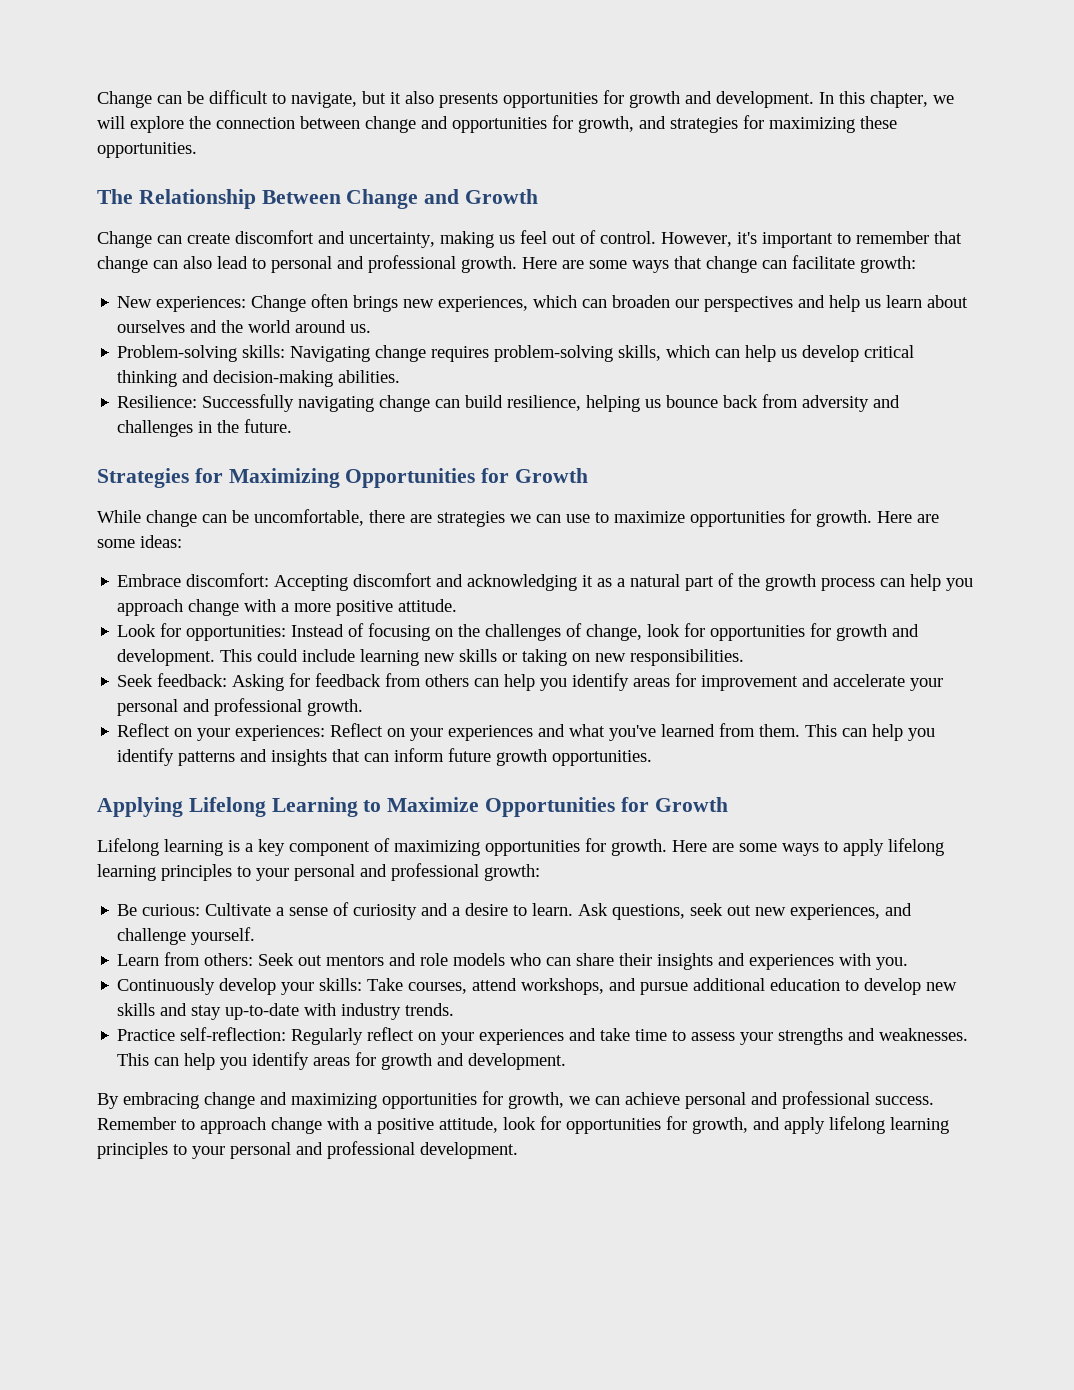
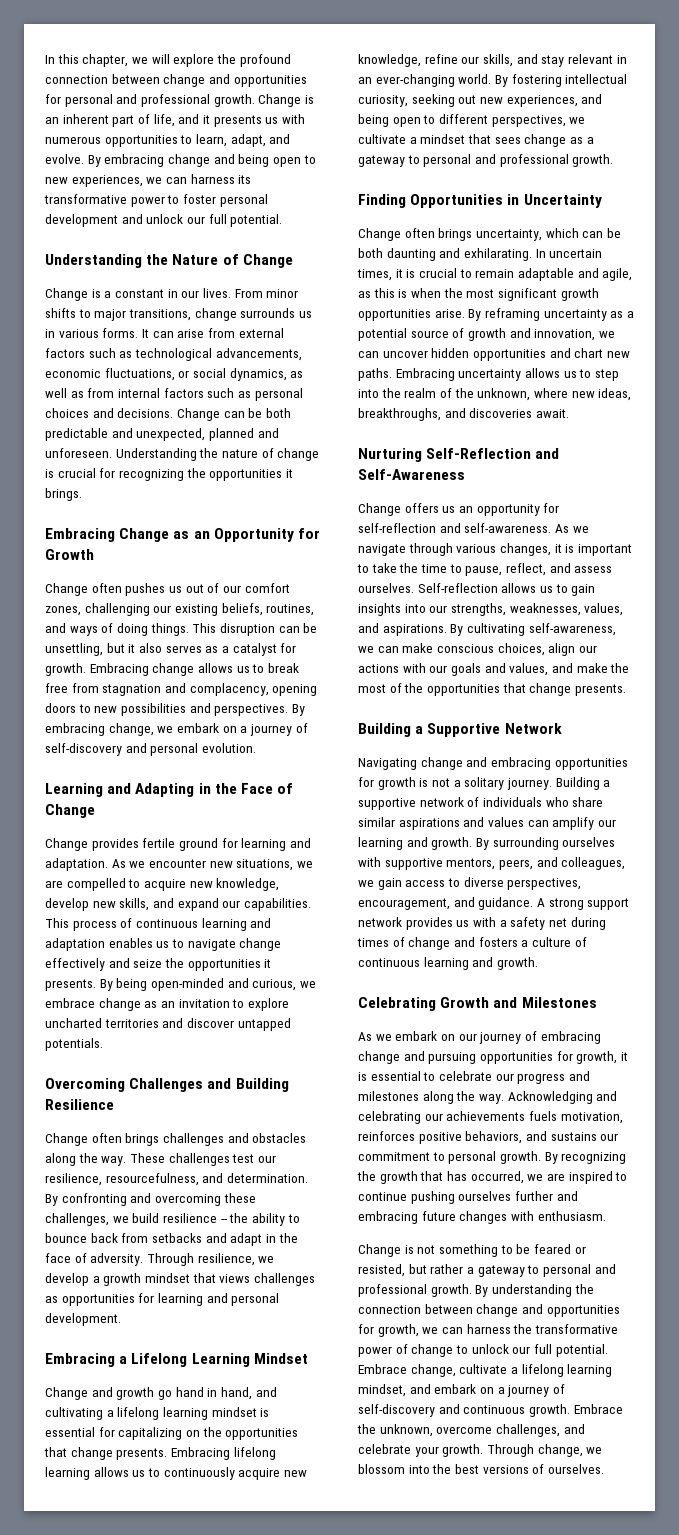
[97,90,814,108] Change can be difficult to navigate, but it also presents opportunities for growth and development. -> (45, 59) none
(211, 122) none -> [239,54,291,67] [45,74,307,87] [45,94,314,107] [45,114,305,127] [45,134,291,147] [45,154,316,167] [45,174,252,187] [44,194,268,207] [45,214,283,227] [45,254,293,268] [45,288,299,301] [45,308,312,321] [45,328,284,338] [45,348,302,361] [45,368,304,381] [45,388,303,401] [45,408,291,421] [45,428,279,441] [45,448,320,461] [45,468,293,481] [45,488,82,501] [45,528,320,542] [45,549,94,560] [45,583,290,596] [45,603,315,616] [45,623,318,636] [45,643,297,656] [45,663,299,676] [45,683,318,696] [45,703,305,716] [45,723,308,736] [45,743,256,756] [45,783,294,797] [45,804,95,818] [45,838,311,851] [45,858,313,871] [45,878,280,891] [45,898,311,911] [45,918,272,931] [45,938,282,951] [45,958,272,971] [45,978,316,991] [45,998,289,1011] [45,1018,291,1031] [45,1038,103,1051] [45,1078,289,1092] [45,1099,114,1110] [45,1133,307,1146] [45,1153,276,1166] [45,1173,308,1186] [45,1193,256,1206] [45,1213,300,1226] [45,1233,298,1246] [45,1253,275,1266] [45,1273,315,1286] [45,1293,280,1306] [45,1313,121,1326] [45,1353,308,1367] [45,1387,277,1400] [45,1407,270,1420] [45,1427,299,1440] [44,1447,276,1460] [45,1467,307,1480] [358,54,627,67] [358,74,628,87] [358,94,603,107] [358,114,586,127] [358,134,594,147] [358,154,614,167] [358,194,602,208] [358,228,621,241] [358,248,603,261] [357,268,633,281] [358,288,599,301] [358,308,634,321] [358,328,615,341] [358,348,630,361] [358,368,619,381] [358,388,632,401] [358,408,569,421] [358,448,560,462] [358,469,465,480] [358,503,560,516] [358,523,589,533] [358,543,632,556] [357,563,613,576] [358,583,596,596] [358,603,624,616] [358,623,616,636] [358,643,597,656] [358,663,630,676] [358,683,626,696] [358,723,562,737] [358,757,628,770] [358,777,611,790] [358,797,604,810] [358,817,616,830] [358,837,616,850] [358,857,626,870] [358,877,582,890] [358,897,630,910] [358,917,606,930] [357,937,587,950] [358,957,538,970] [358,997,597,1011] [358,1031,601,1044] [358,1051,628,1064] [358,1071,590,1084] [358,1091,618,1104] [358,1111,623,1124] [358,1131,619,1144] [358,1151,627,1164] [357,1171,628,1184] [358,1191,578,1204] [358,1211,606,1224] [358,1244,586,1257] [358,1264,616,1277] [358,1284,594,1297] profound connection between change and opportunities for personal and professional growth. Change is an inherent part of life, and it presents us with numerous opportunities to learn, adapt, and evolve. By embracing change and being open to new experiences, we can harness its transformative power to foster personal development and unlock our full potential. // Understanding the Nature of Change // Change is a constant in our lives. From minor shifts to major transitions, change surrounds us in various forms. It can arise from external factors such as technological advancements, economic fluctuations, or social dynamics, as well as from internal factors such as personal choices and decisions. Change can be both predictable and unexpected, planned and unforeseen. Understanding the nature of change is crucial for recognizing the opportunities it brings. // Embracing Change as an Opportunity for Growth // Change often pushes us out of our comfort zones, challenging our existing beliefs, routines, and ways of doing things. This disruption can be unsettling, but it also serves as a catalyst for growth. Embracing change allows us to break free from stagnation and complacency, opening doors to new possibilities and perspectives. By embracing change, we embark on a journey of self-discovery and personal evolution. // Learning and Adapting in the Face of Change // Change provides fertile ground for learning and adaptation. As we encounter new situations, we are compelled to acquire new knowledge, develop new skills, and expand our capabilities. This process of continuous learning and adaptation enables us to navigate change effectively and seize the opportunities it presents. By being open-minded and curious, we embrace change as an invitation to explore uncharted territories and discover untapped potentials. // Overcoming Challenges and Building Resilience // Change often brings challenges and obstacles along the way. These challenges test our resilience, resourcefulness, and determination. By confronting and overcoming these challenges, we build resilience -- the ability to bounce back from setbacks and adapt in the face of adversity. Through resilience, we develop a growth mindset that views challenges as opportunities for learning and personal development. // Embracing a Lifelong Learning Mindset // Change and growth go hand in hand, and cultivating a lifelong learning mindset is essential for capitalizing on the opportunities that change presents. Embracing lifelong learning allows us to continuously acquire new knowledge, refine our skills, and stay relevant in an ever-changing world. By fostering intellectual curiosity, seeking out new experiences, and being open to different perspectives, we cultivate a mindset that sees change as a gateway to personal and professional growth. // Finding Opportunities in Uncertainty // Change often brings uncertainty, which can be both daunting and exhilarating. In uncertain times, it is crucial to remain adaptable and agile, as this is when the most significant growth opportunities arise. By reframing uncertainty as a potential source of growth and innovation, we can uncover hidden opportunities and chart new paths. Embracing uncertainty allows us to step into the realm of the unknown, where new ideas, breakthroughs, and discoveries await. // Nurturing Self-Reflection and Self-Awareness // Change offers us an opportunity for self-reflection and self-awareness. As we navigate through various changes, it is important to take the time to pause, reflect, and assess ourselves. Self-reflection allows us to gain insights into our strengths, weaknesses, values, and aspirations. By cultivating self-awareness, we can make conscious choices, align our actions with our goals and values, and make the most of the opportunities that change presents. // Building a Supportive Network // Navigating change and embracing opportunities for growth is not a solitary journey. Building a supportive network of individuals who share similar aspirations and values can amplify our learning and growth. By surrounding ourselves with supportive mentors, peers, and colleagues, we gain access to diverse perspectives, encouragement, and guidance. A strong support network provides us with a safety net during times of change and fosters a culture of continuous learning and growth. // Celebrating Growth and Milestones // As we embark on our journey of embracing change and pursuing opportunities for growth, it is essential to celebrate our progress and milestones along the way. Acknowledging and celebrating our achievements fuels motivation, reinforces positive behaviors, and sustains our commitment to personal growth. By recognizing the growth that has occurred, we are inspired to continue pushing ourselves further and embracing future changes with enthusiasm. // Change is not something to be feared or resisted, but rather a gateway to personal and professional growth. By understanding the
[639,115,897,133] [97,142,197,158] [97,189,539,209] [97,230,962,248] [97,255,916,273] [117,294,969,312] [117,320,372,333] [117,345,915,362] [117,370,401,387] [117,394,901,412] [117,419,293,437] [97,468,589,488] [97,509,939,527] [97,535,182,548] [117,573,974,591] [117,599,458,616] [117,623,920,641] [117,649,745,666] [117,673,944,691] [117,698,364,716] [117,723,936,741] [117,748,653,766] [97,797,728,817] [97,838,944,856] [97,863,540,881] [117,902,913,920] [117,927,256,945] [117,952,909,970] [117,978,958,995] [117,1003,455,1020] [117,1027,969,1045] [117,1052,567,1070] [97,1091,934,1109] [97,1116,949,1134] [97,1141,518,1159] and strategies for maximizing these opportunities. // The Relationship Between Change and Growth // Change can create discomfort and uncertainty, making us feel out of control. However, it's important to remember that change can also lead to personal and professional growth. Here are some ways that change can facilitate growth: // New experiences: Change often brings new experiences, which can broaden our perspectives and help us learn about ourselves and the world around us. // Problem-solving skills: Navigating change requires problem-solving skills, which can help us develop critical thinking and decision-making abilities. // Resilience: Successfully navigating change can build resilience, helping us bounce back from adversity and challenges in the future. // Strategies for Maximizing Opportunities for Growth // While change can be uncomfortable, there are strategies we can use to maximize opportunities for growth. Here are some ideas: // Embrace discomfort: Accepting discomfort and acknowledging it as a natural part of the growth process can help you approach change with a more positive attitude. // Look for opportunities: Instead of focusing on the challenges of change, look for opportunities for growth and development. This could include learning new skills or taking on new responsibilities. // Seek feedback: Asking for feedback from others can help you identify areas for improvement and accelerate your personal and professional growth. // Reflect on your experiences: Reflect on your experiences and what you've learned from them. This can help you identify patterns and insights that can inform future growth opportunities. // Applying Lifelong Learning to Maximize Opportunities for Growth // Lifelong learning is a key component of maximizing opportunities for growth. Here are some ways to apply lifelong learning principles to your personal and professional growth: // Be curious: Cultivate a sense of curiosity and a desire to learn. Ask questions, seek out new experiences, and challenge yourself. // Learn from others: Seek out mentors and role models who can share their insights and experiences with you. // Continuously develop your skills: Take courses, attend workshops, and pursue additional education to develop new skills and stay up-to-date with industry trends. // Practice self-reflection: Regularly reflect on your experiences and take time to assess your strengths and weaknesses. This can help you identify areas for growth and development. // By embracing change and maximizing opportunities for growth, we can achieve personal and professional success. Remember to approach change with a positive attitude, look for opportunities for growth, and apply lifelong learning principles to your personal and professional development. -> [422,1324,618,1334] [358,1344,608,1357] [358,1364,613,1377] [358,1384,565,1397] [358,1404,623,1417] [357,1424,585,1437] [358,1444,603,1457] [358,1464,604,1474] we can harness the transformative power of change to unlock our full potential. Embrace change, cultivate a lifelong learning mindset, and embark on a journey of self-discovery and continuous growth. Embrace the unknown, overcome challenges, and celebrate your growth. Through change, we blossom into the best versions of ourselves.

